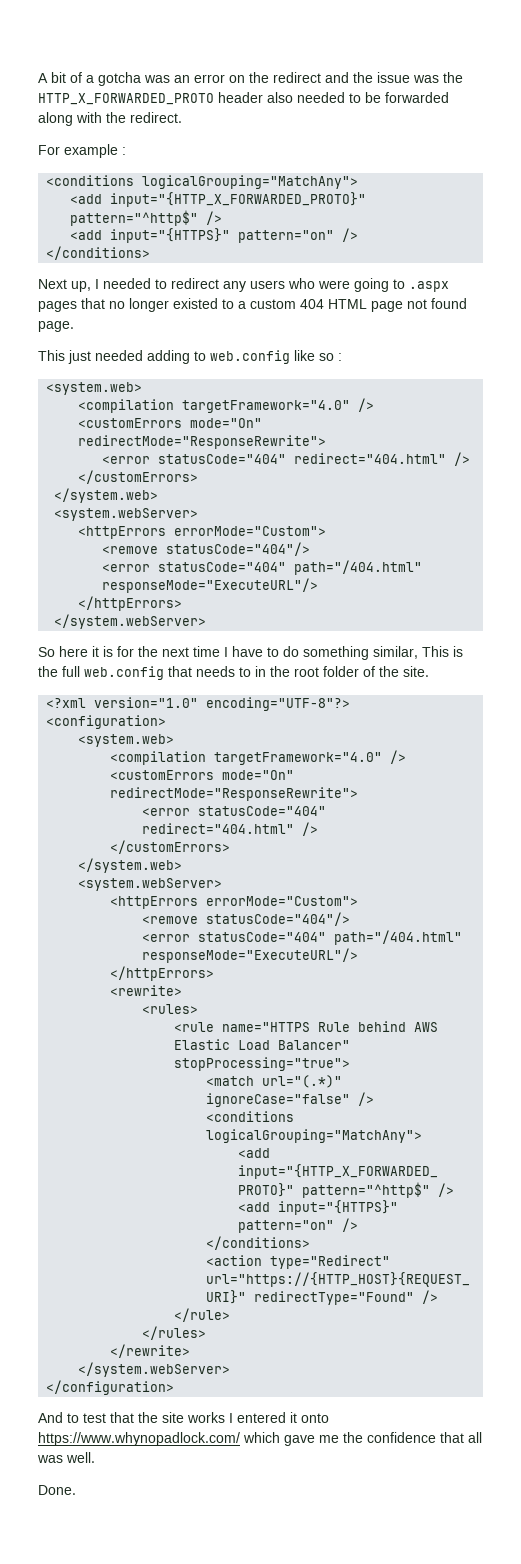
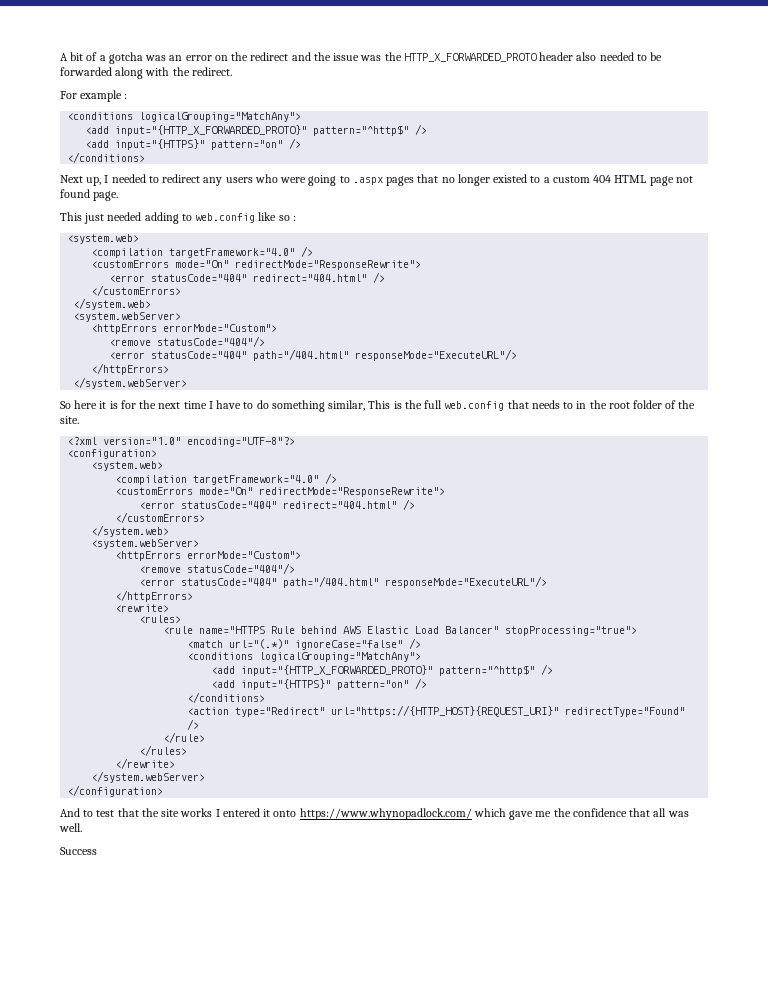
[38,1485,76,1495] Done. -> [60,847,97,855] Success

